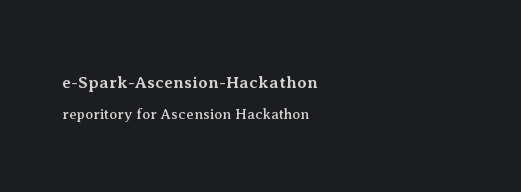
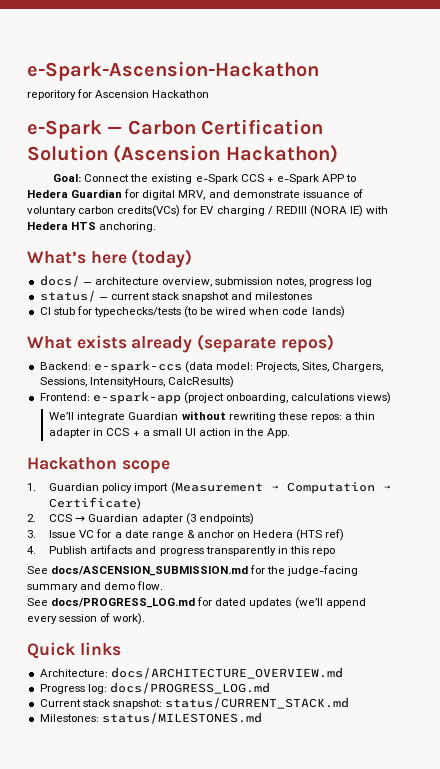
(309, 113) none -> [27,119,324,139] [27,144,338,163] [53,174,357,184] [27,189,363,200] [27,205,389,217] [27,222,157,232] [27,249,193,268] [39,275,373,287] [39,290,313,302] [39,306,345,318] [27,334,334,353] [39,360,384,373] [39,376,234,388] [39,391,392,404] [49,411,376,422] [49,428,291,438] [27,457,170,474] [27,482,391,494] [49,497,142,510] [27,513,254,525] [27,529,345,541] [27,545,336,556] [27,565,359,576] [27,581,164,592] [27,597,366,609] [27,613,146,625] [27,642,121,659] [39,667,343,679] [39,682,270,694] [39,697,349,709] [39,712,262,724] // e-Spark — Carbon Certification Solution (Ascension Hackathon) // Goal: Connect the existing e-Spark CCS + e-Spark APP to Hedera Guardian for digital MRV, and demonstrate issuance of voluntary carbon credits(VCs) for EV charging / REDIII (NORA IE) with Hedera HTS anchoring. // What’s here (today) // docs/ — architecture overview, submission notes, progress log // status/ — current stack snapshot and milestones // CI stub for typechecks/tests (to be wired when code lands) // What exists already (separate repos) // Backend: e-spark-ccs (data model: Projects, Sites, Chargers, Sessions, IntensityHours, CalcResults) // Frontend: e-spark-app (project onboarding, calculations views) // We’ll integrate Guardian without rewriting these repos: a thin adapter in CCS + a small UI action in the App. // Hackathon scope // 1. Guardian policy import (Measurement → Computation → Certificate) // 2. CCS → Guardian adapter (3 endpoints) // 3. Issue VC for a date range & anchor on Hedera (HTS ref) // 4. Publish artifacts and progress transparently in this repo // See docs/ASCENSION_SUBMISSION.md for the judge-facing summary and demo flow. // See docs/PROGRESS_LOG.md for dated updates (we’ll append every session of work). // Quick links // Architecture: docs/ARCHITECTURE_OVERVIEW.md // Progress log: docs/PROGRESS_LOG.md // Current stack snapshot: status/CURRENT_STACK.md // Milestones: status/MILESTONES.md

